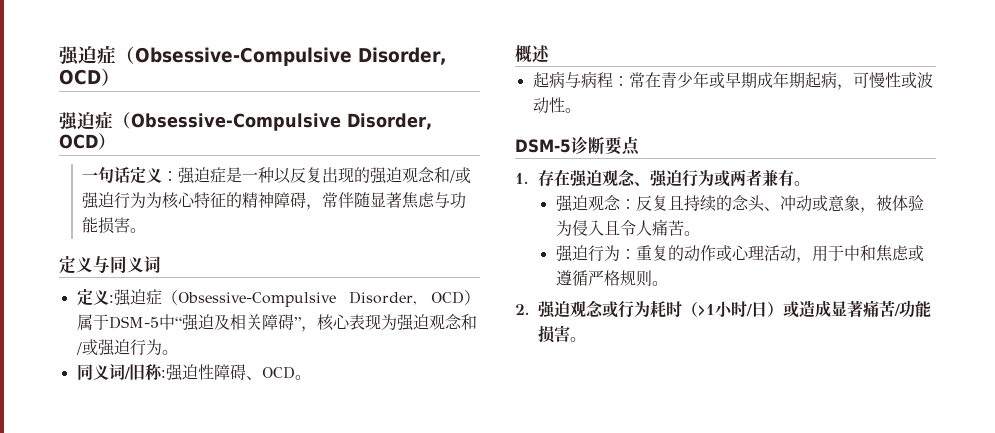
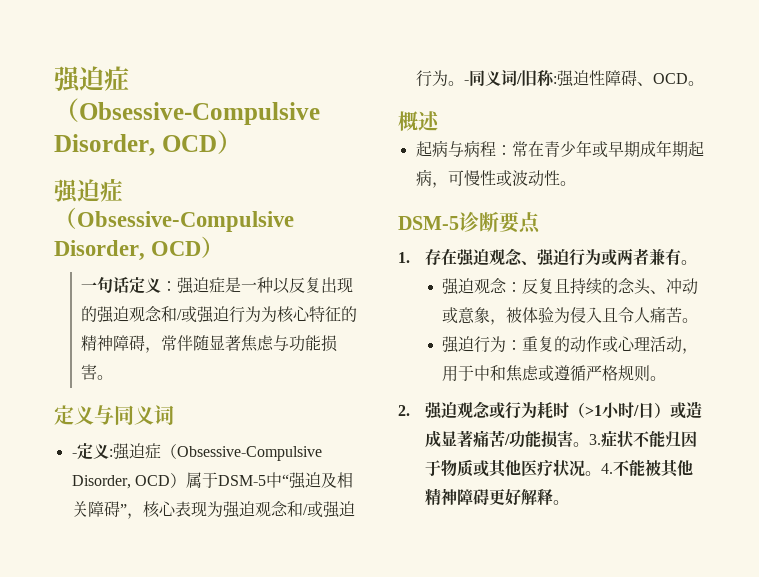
(161, 264) none -> [71,453,77,457] -
(178, 352) // -> [463,80,469,84] -
(586, 339) none -> [588,430,697,447] [424,459,693,478] [424,488,569,505] 3.症状不能归因于物质或其他医疗状况。4.不能被其他精神障碍更好解释。

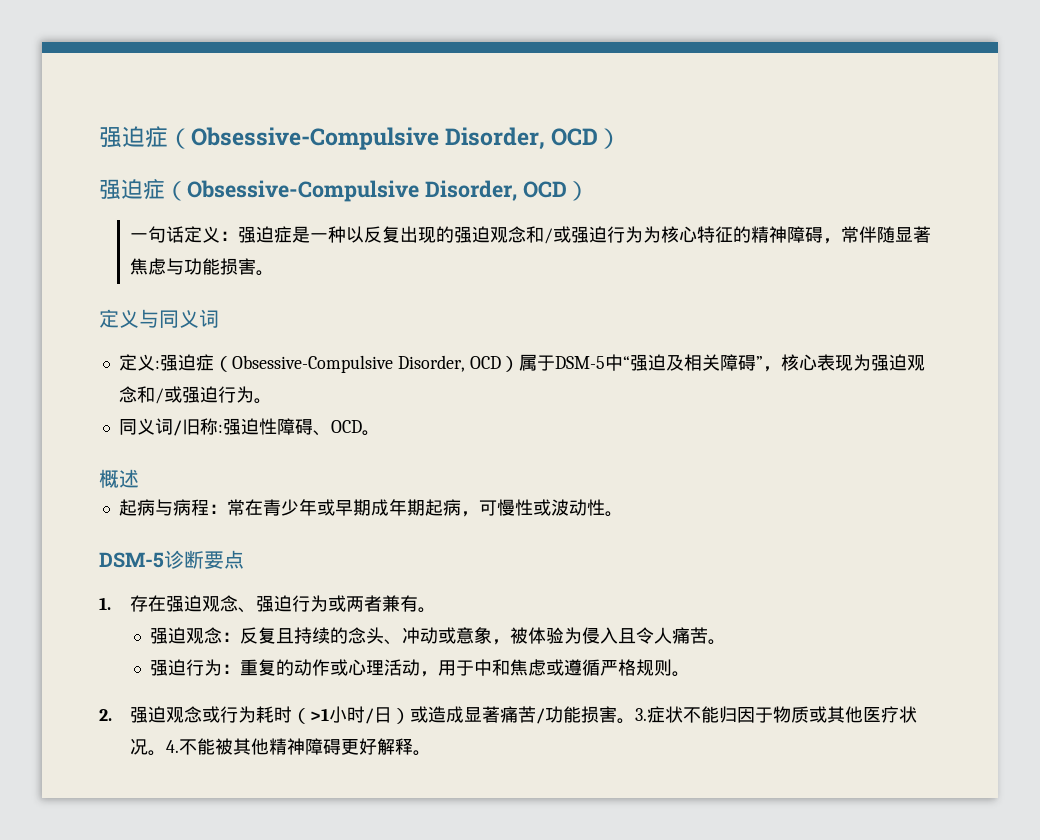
[71,453,77,457] - -> (219, 318) none
[463,80,469,84] - -> (272, 401) //

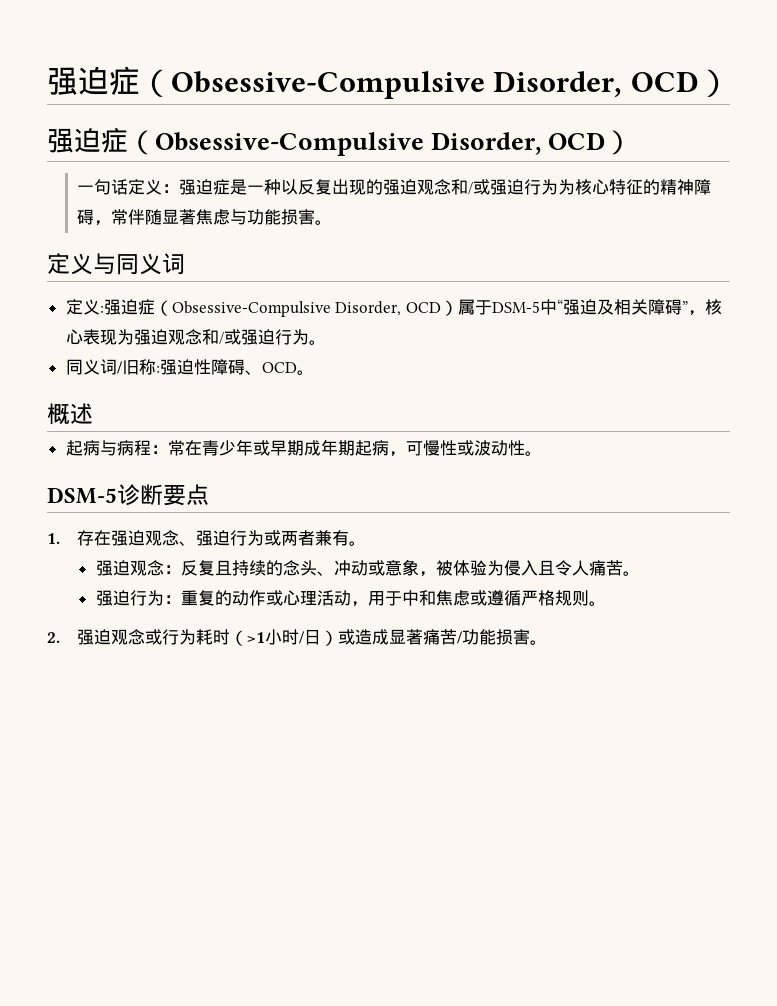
[634,706,917,723] [129,738,431,756] 3.症状不能归因于物质或其他医疗状况。4.不能被其他精神障碍更好解释。 -> (547, 642) none

